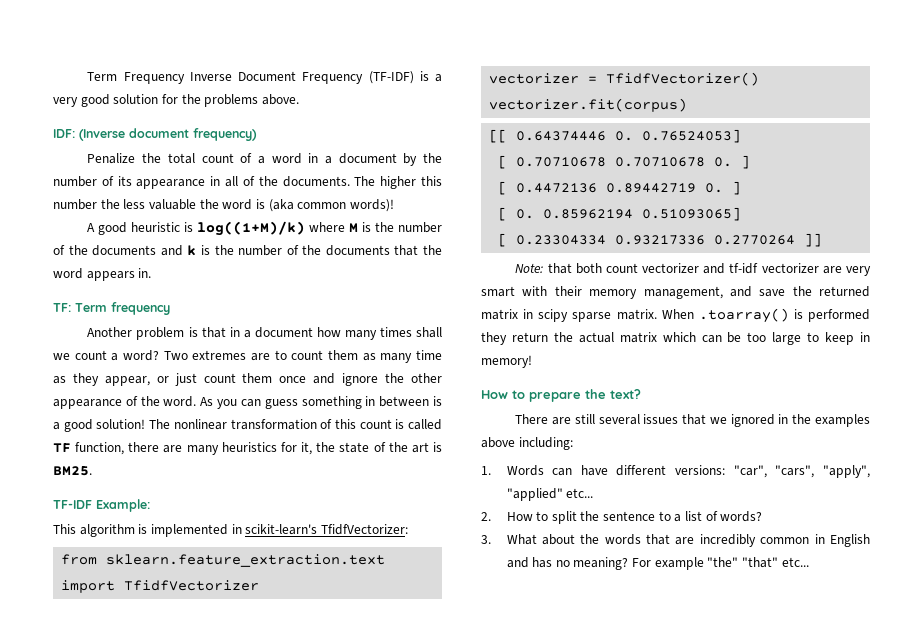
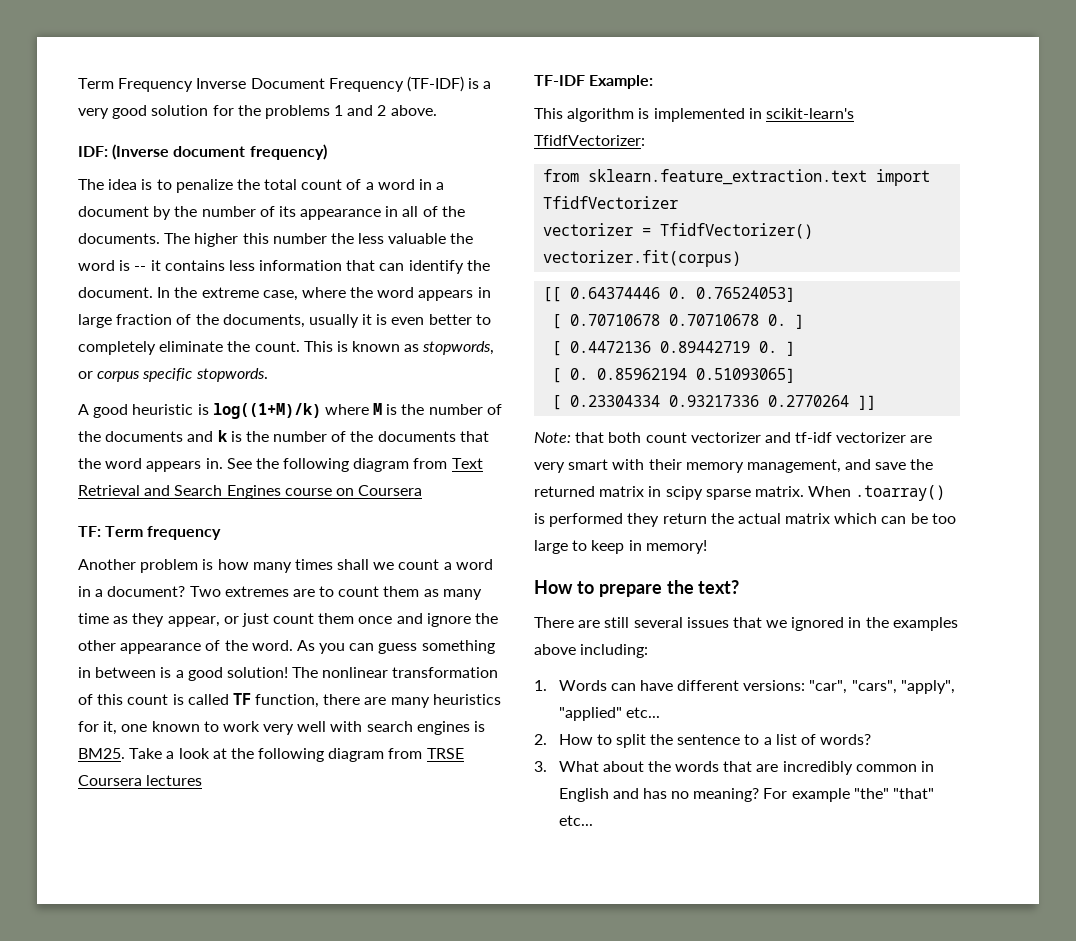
(259, 100) none -> [334,105,387,116] 1 and 2
[87,153,136,164] Penalize -> [78,179,233,193] The idea is to penalize
[268,199,394,212] (aka common words)! -> [134,260,490,274] [78,287,491,301] [78,314,491,328] [78,341,495,355] [78,368,268,382] -- it contains less information that can identify the document. In the extreme case, where the word appears in large fraction of the documents, usually it is even better to completely eliminate the count. This is known as stopwords, or corpus specific stopwords.
(152, 273) none -> [226,458,483,472] [78,485,423,499] See the following diagram from Text Retrieval and Search Engines course on Coursera
[201,327,313,338] that in a document -> (214, 564) none
[123,350,159,361] word? -> [455,559,493,570] [78,586,186,597] word in a document?
[316,442,442,453] [53,466,92,476] the state of the art is BM25. -> [121,721,486,735] [78,748,464,762] [78,775,203,786] one known to work very well with search engines is BM25. Take a look at the following diagram from TRSE Coursera lectures

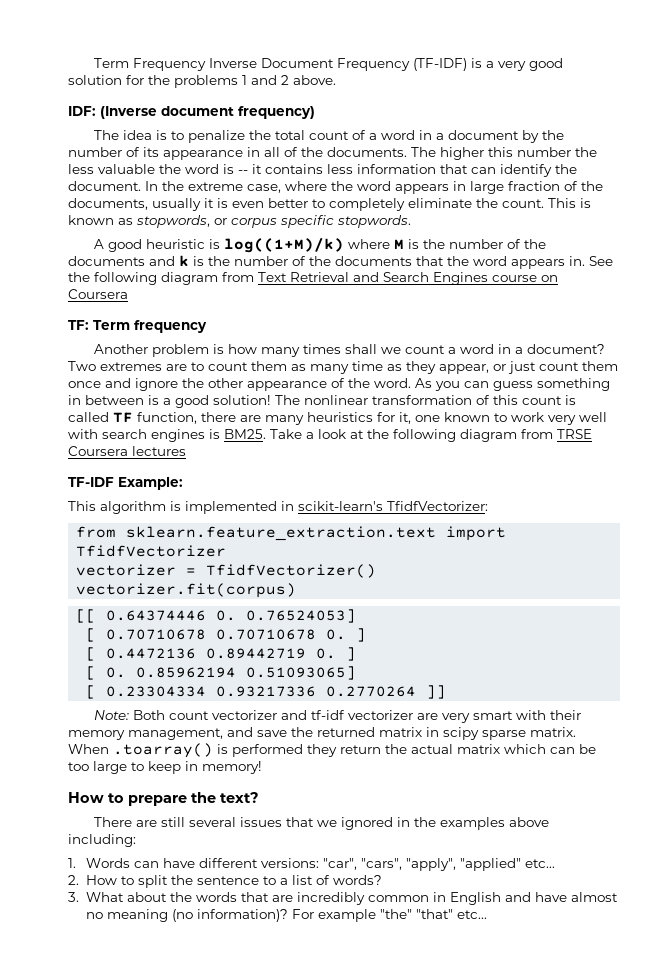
[575,432,642,443] that both -> [133,710,166,720] Both
[642,788,760,802] has no meaning? -> [535,892,619,902] [86,909,289,922] have almost no meaning (no information)?

